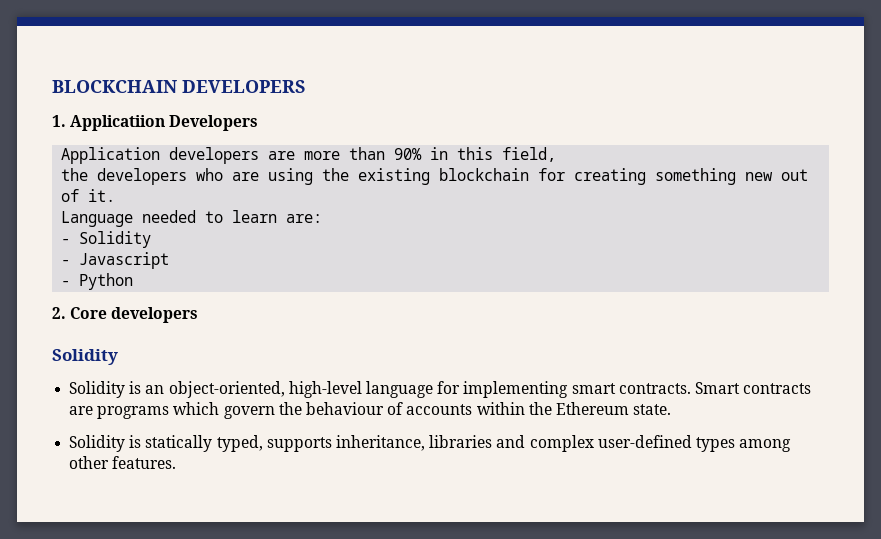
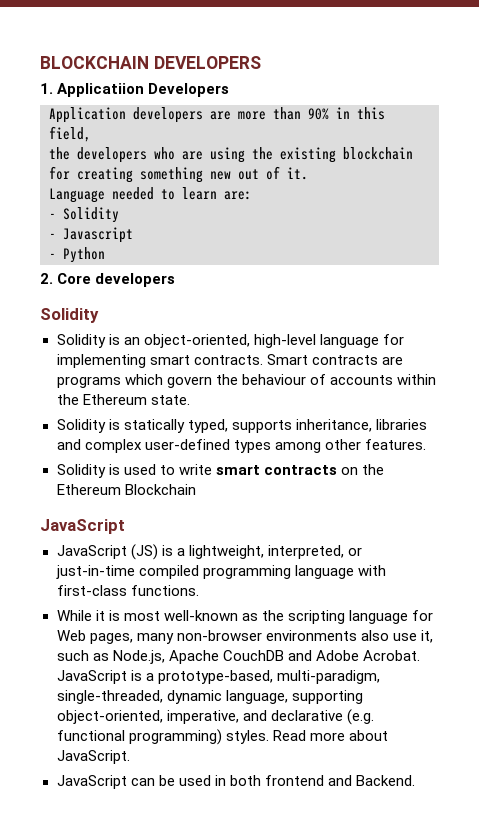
(177, 462) none -> [56,464,384,478] [56,484,196,495] [40,519,125,534] [56,544,362,560] [55,565,386,579] [56,585,199,596] [56,610,433,624] [56,630,433,644] [56,650,420,664] [56,670,380,684] [56,690,363,704] [56,709,374,725] [56,729,388,745] [56,750,130,764] [56,775,415,789] // Solidity is used to write smart contracts on the Ethereum Blockchain // JavaScript // JavaScript (JS) is a lightweight, interpreted, or just-in-time compiled programming language with first-class functions. // While it is most well-known as the scripting language for Web pages, many non-browser environments also use it, such as Node.js, Apache CouchDB and Adobe Acrobat. JavaScript is a prototype-based, multi-paradigm, single-threaded, dynamic language, supporting object-oriented, imperative, and declarative (e.g. functional programming) styles. Read more about JavaScript. // JavaScript can be used in both frontend and Backend.

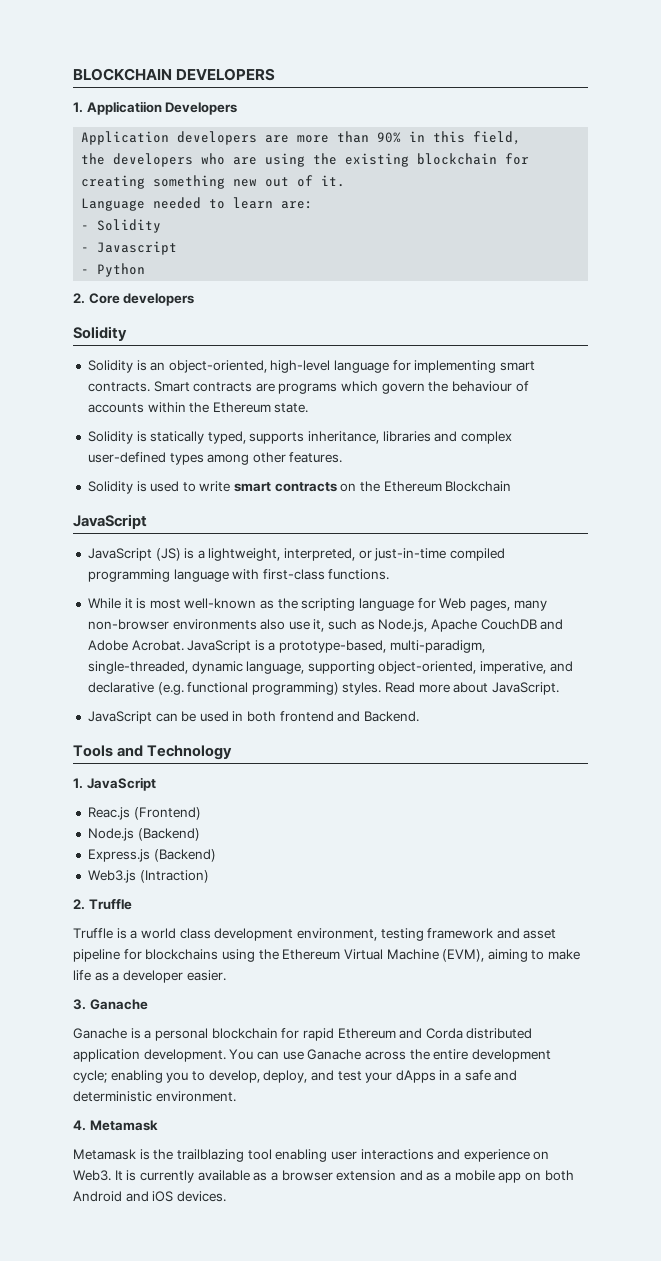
(415, 780) none -> [73,745,233,760] [73,777,156,791] [87,807,201,820] [87,828,200,841] [87,849,216,862] [87,870,209,883] [73,899,132,910] [73,928,557,941] [73,949,581,962] [73,970,226,983] [73,999,148,1010] [73,1028,533,1041] [73,1049,551,1062] [73,1070,518,1083] [73,1091,236,1102] [73,1120,158,1131] [73,1149,550,1162] [73,1170,574,1183] [73,1191,226,1202] // Tools and Technology // 1. JavaScript // Reac.js (Frontend) // Node.js (Backend) // Express.js (Backend) // Web3.js (Intraction) // 2. Truffle // Truffle is a world class development environment, testing framework and asset pipeline for blockchains using the Ethereum Virtual Machine (EVM), aiming to make life as a developer easier. // 3. Ganache // Ganache is a personal blockchain for rapid Ethereum and Corda distributed application development. You can use Ganache across the entire development cycle; enabling you to develop, deploy, and test your dApps in a safe and deterministic environment. // 4. Metamask // Metamask is the trailblazing tool enabling user interactions and experience on Web3. It is currently available as a browser extension and as a mobile app on both Android and iOS devices.

